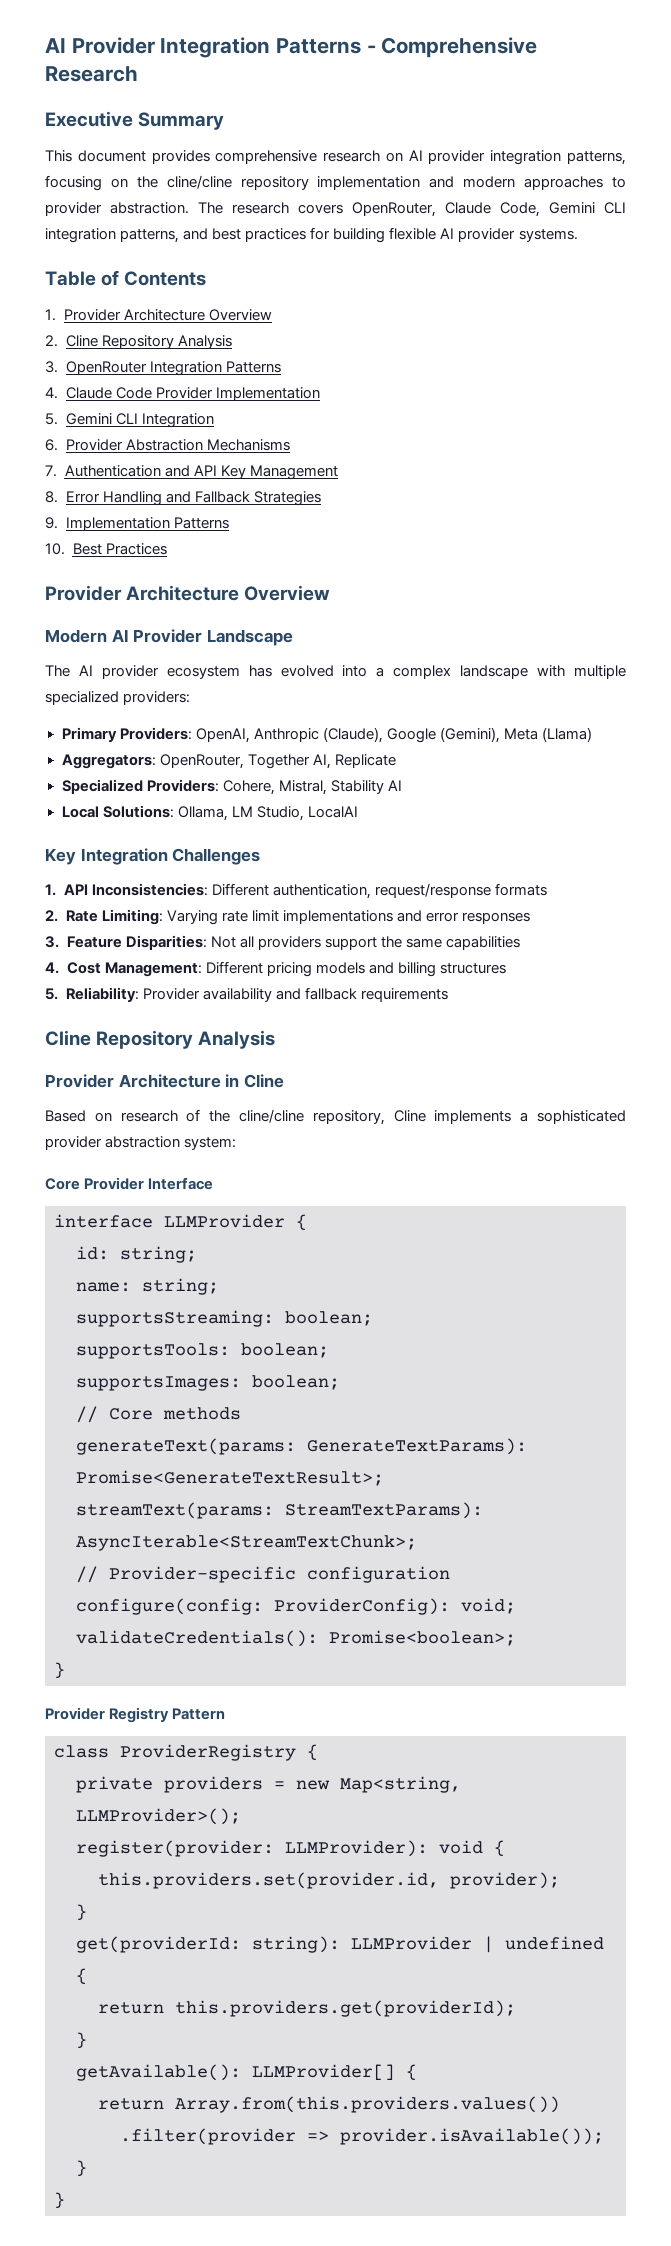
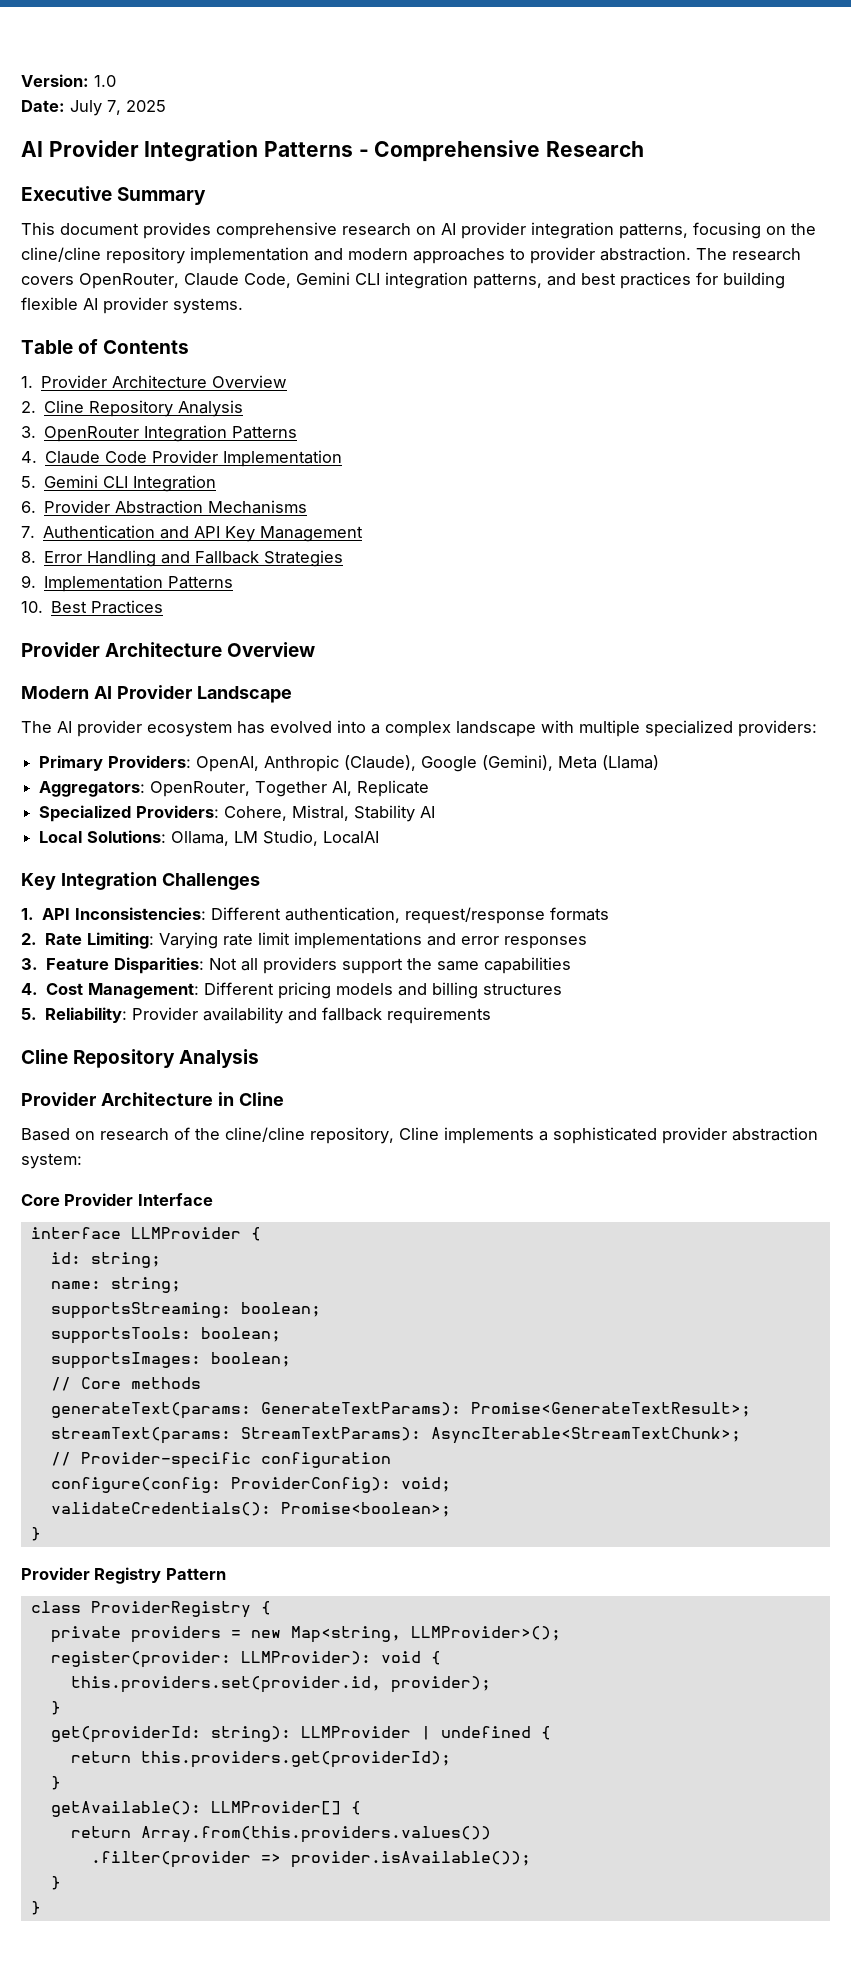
(45, 45) none -> [21,74,116,87] [21,100,166,116] Version: 1.0 // Date: July 7, 2025 //

